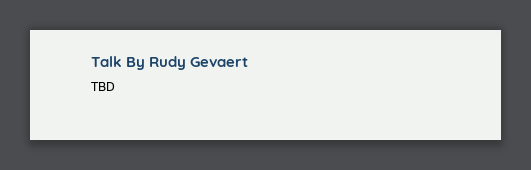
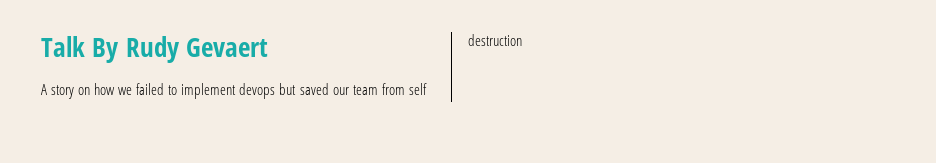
[91,82,115,91] TBD -> [41,83,427,99] [468,34,522,46] A story on how we failed to implement devops but saved our team from self destruction

